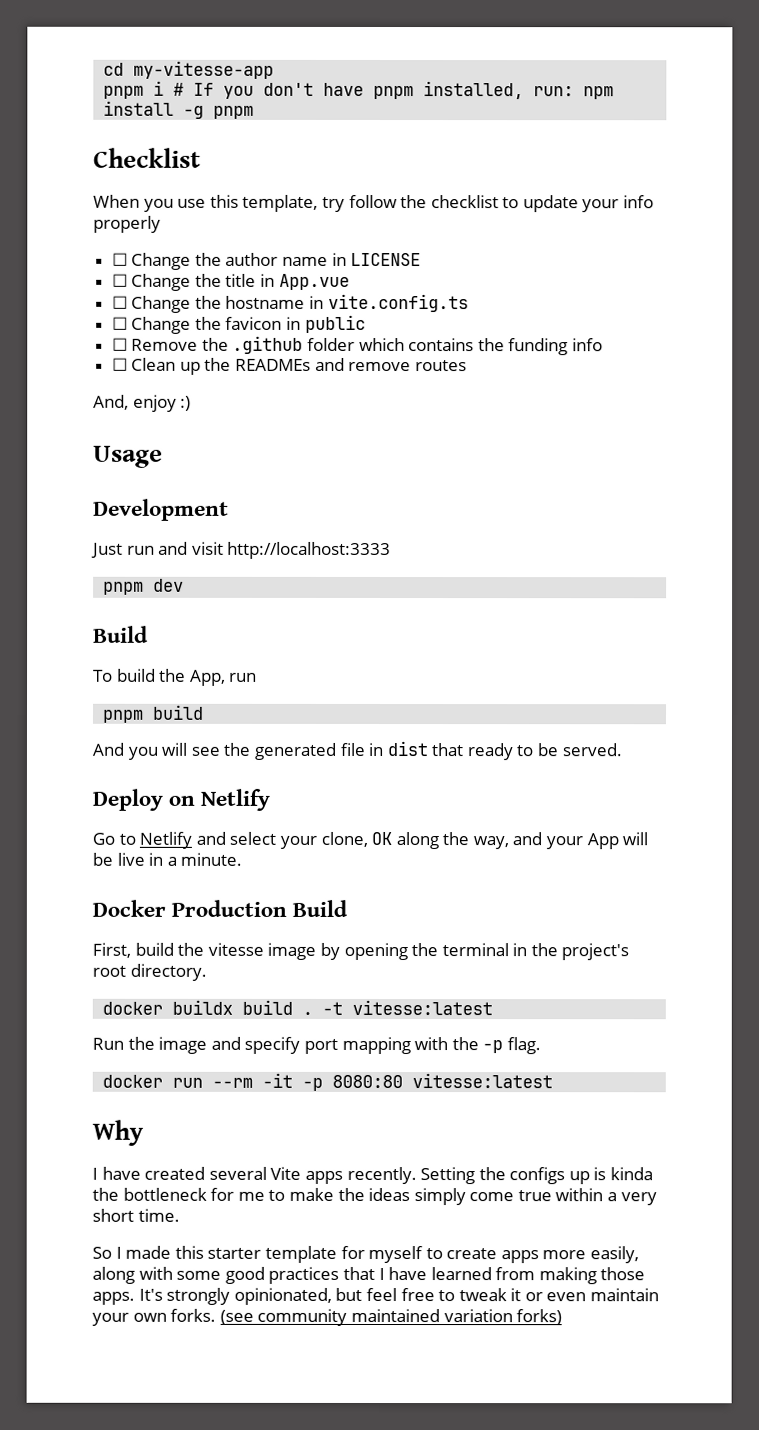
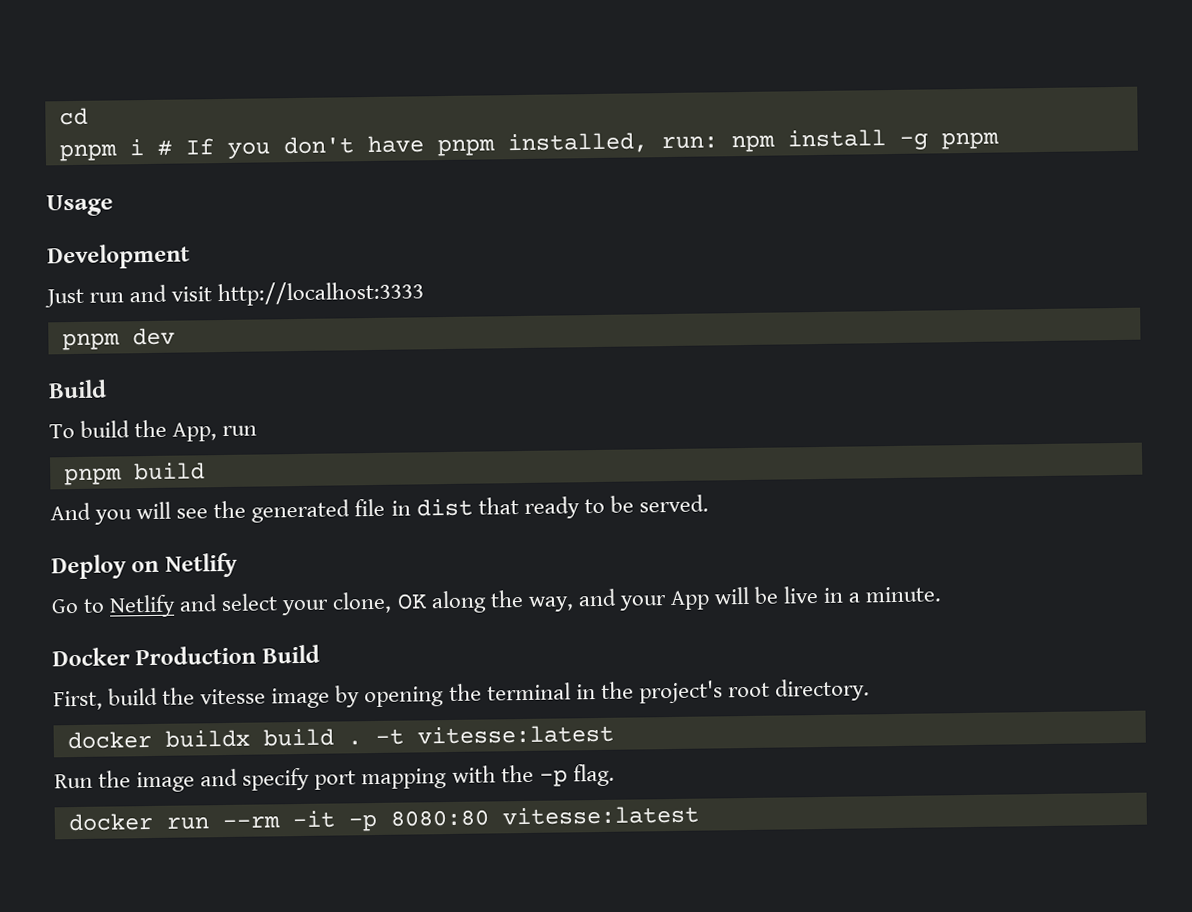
[133,60,275,79] my-vitesse-app -> (88, 116) none
[93,147,201,168] [93,194,655,213] [93,215,161,233] [111,252,422,270] [111,273,350,291] [111,293,469,313] [111,314,366,334] [111,335,604,356] [111,357,467,375] [93,394,192,412] // Checklist // When you use this template, try follow the checklist to update your info properly // ☐ Change the author name in LICENSE // ☐ Change the title in App.vue // ☐ Change the hostname in vite.config.ts // ☐ Change the favicon in public // ☐ Remove the .github folder which contains the funding info // ☐ Clean up the READMEs and remove routes // And, enjoy :) -> (999, 140) none
[92,1119,144,1146] [92,1166,654,1185] [92,1187,657,1206] [92,1208,180,1222] [92,1245,640,1264] [92,1266,646,1285] [92,1287,660,1305] [92,1308,563,1326] // Why // I have created several Vite apps recently. Setting the configs up is kinda the bottleneck for me to make the ideas simply come true within a very short time. // So I made this starter template for myself to create apps more easily, along with some good practices that I have learned from making those apps. It's strongly opinionated, but feel free to tweak it or even maintain your own forks. (see community maintained variation forks) -> (699, 815) none

